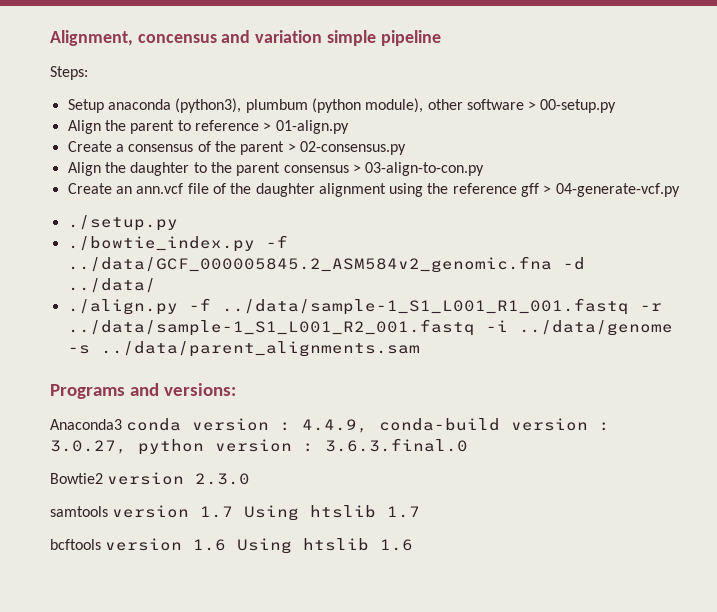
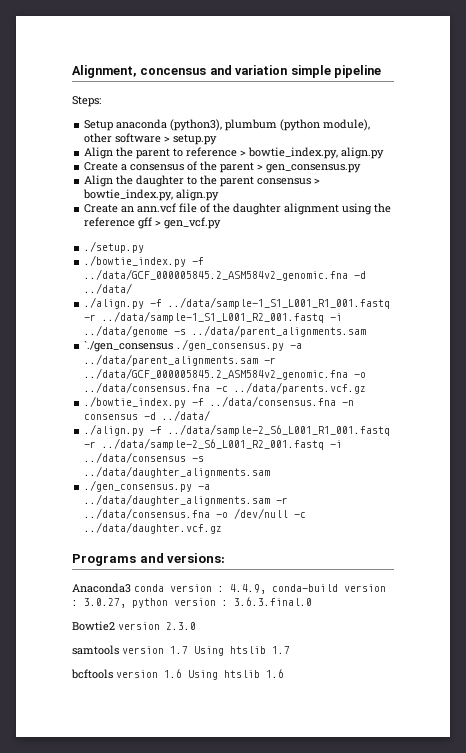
[540,99,617,113] 00-setup.py -> [173,134,218,145] setup.py
[275,120,349,134] 01-align.py -> [248,147,385,159] bowtie_index.py, align.py
[299,141,406,155] 02-consensus.py -> [266,164,362,173] gen_consensus.py
[365,162,485,176] 03-align-to-con.py -> [83,189,220,201] bowtie_index.py, align.py
[555,183,680,197] 04-generate-vcf.py -> [164,217,222,229] gen_vcf.py
(420, 349) none -> [84,339,303,352] [84,354,277,366] [84,368,367,380] [84,382,367,394] [84,396,355,408] [84,410,211,421] [84,424,391,436] [84,438,343,450] [84,452,205,463] [84,466,271,478] [84,480,211,492] [84,494,289,506] [84,508,307,519] [84,522,223,534] // `./gen_consensus ./gen_consensus.py -a ../data/parent_alignments.sam -r ../data/GCF_000005845.2_ASM584v2_genomic.fna -o ../data/consensus.fna -c ../data/parents.vcf.gz // ./bowtie_index.py -f ../data/consensus.fna -n consensus -d ../data/ // ./align.py -f ../data/sample-2_S6_L001_R1_001.fastq -r ../data/sample-2_S6_L001_R2_001.fastq -i ../data/consensus -s ../data/daughter_alignments.sam // ./gen_consensus.py -a ../data/daughter_alignments.sam -r ../data/consensus.fna -o /dev/null -c ../data/daughter.vcf.gz

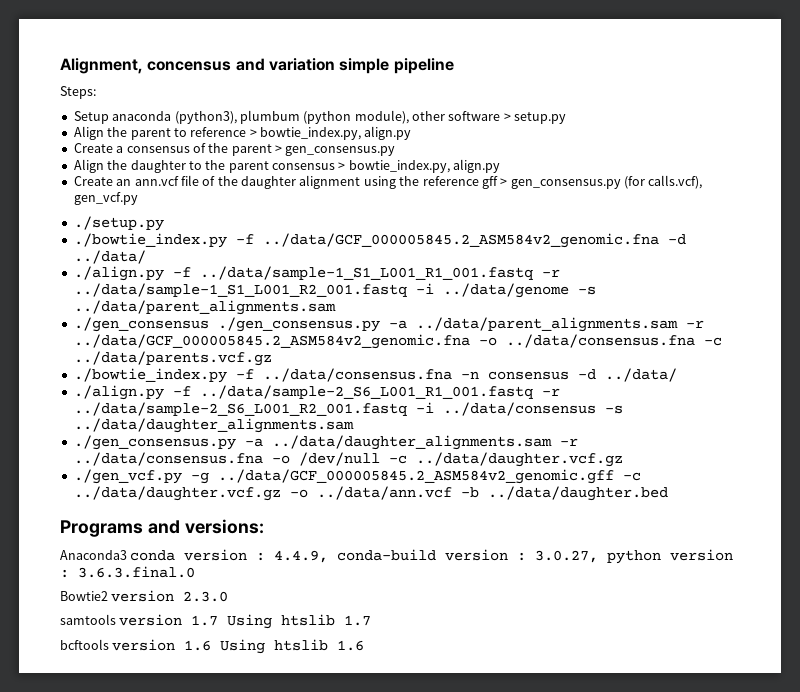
(162, 223) none -> [510,175,703,189] gen_consensus.py (for calls.vcf),
[84,341,174,352] `./gen_consensus -> [73,317,209,332] ./gen_consensus
(223, 528) none -> [73,469,641,484] [73,486,668,501] // ./gen_vcf.py -g ../data/GCF_000005845.2_ASM584v2_genomic.gff -c ../data/daughter.vcf.gz -o ../data/ann.vcf -b ../data/daughter.bed

